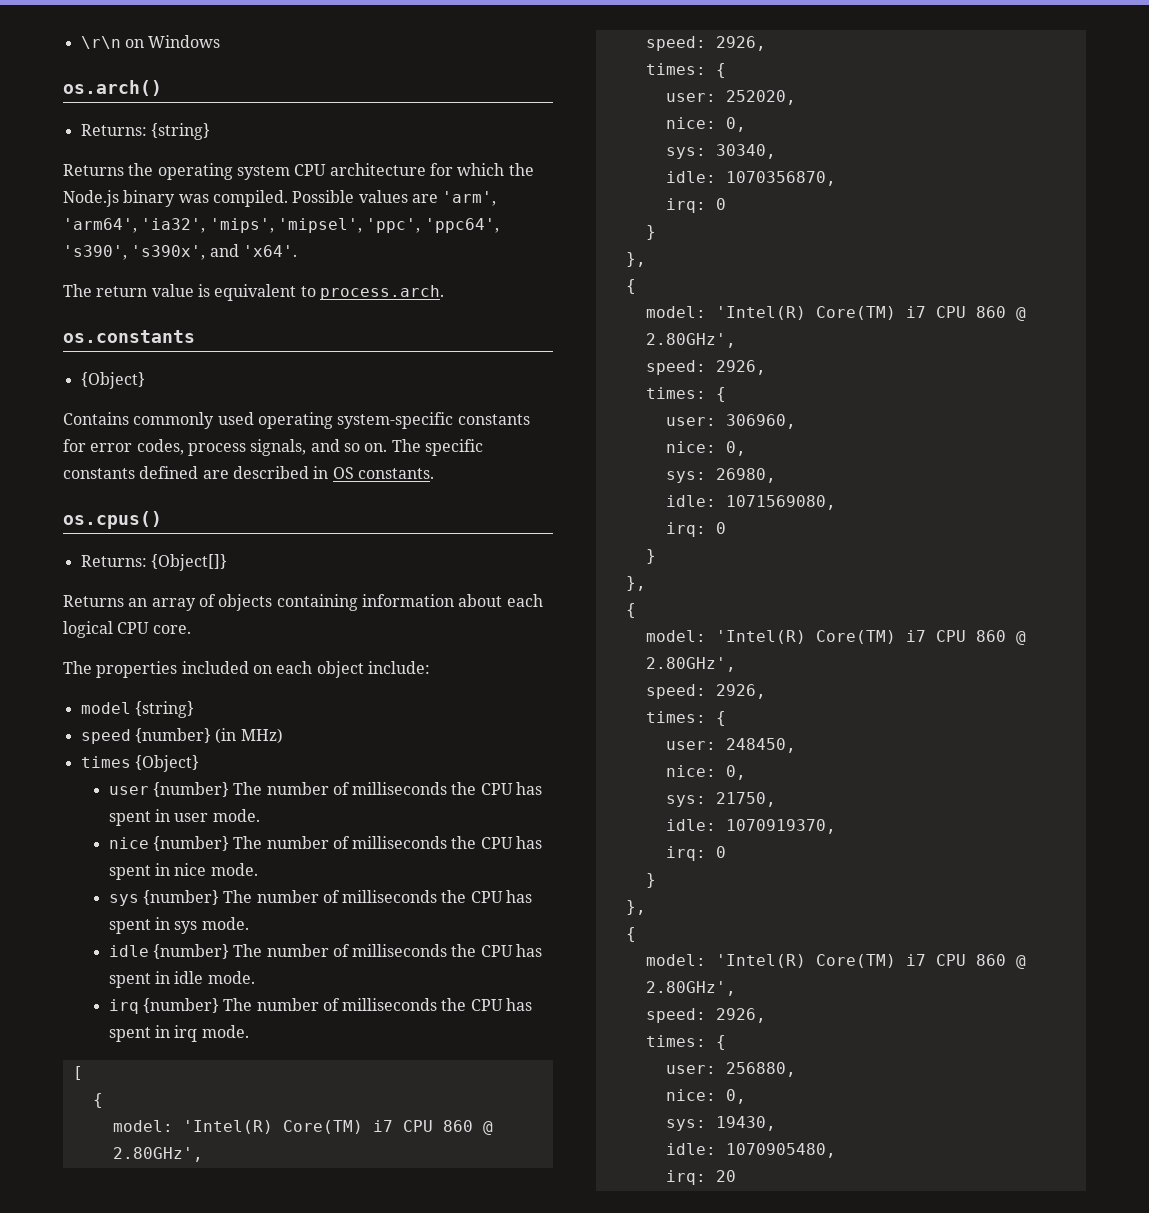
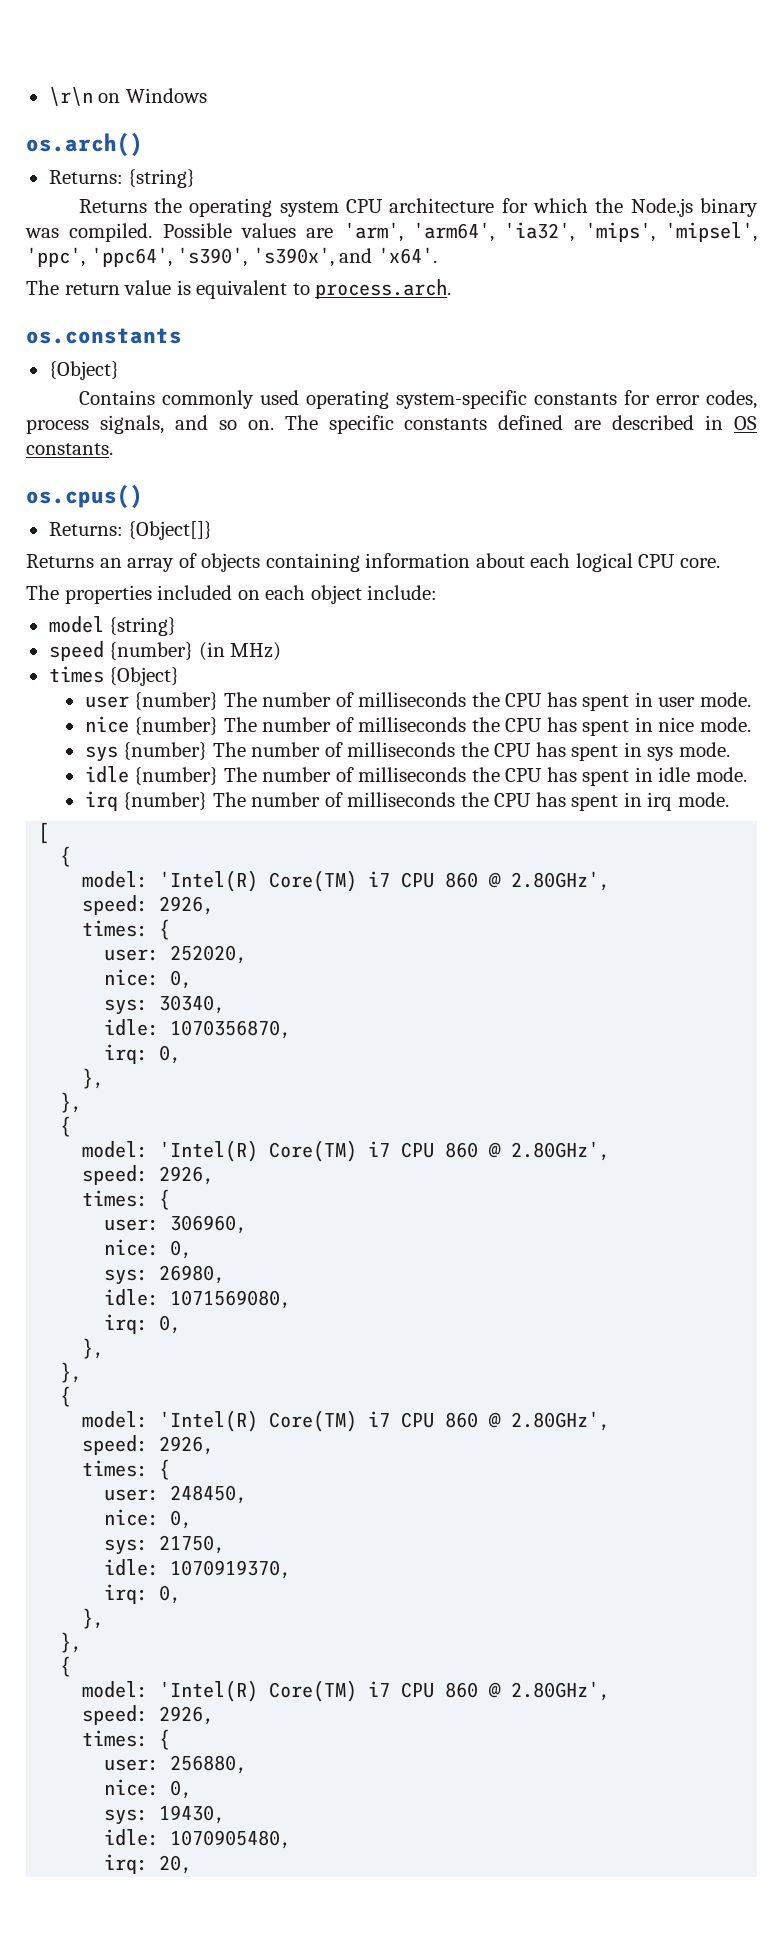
[715,198,726,210] [645,225,656,240] 0 // } -> [159,1045,182,1064] [82,1068,105,1089] 0, // },
[715,522,726,534] [645,549,656,564] 0 // } -> [159,1315,182,1334] [82,1338,105,1359] 0, // },
[715,846,726,858] [645,873,656,888] 0 // } -> [159,1585,182,1604] [82,1608,105,1629] 0, // },
[715,1170,736,1182] 20 -> [159,1855,193,1874] 20,

